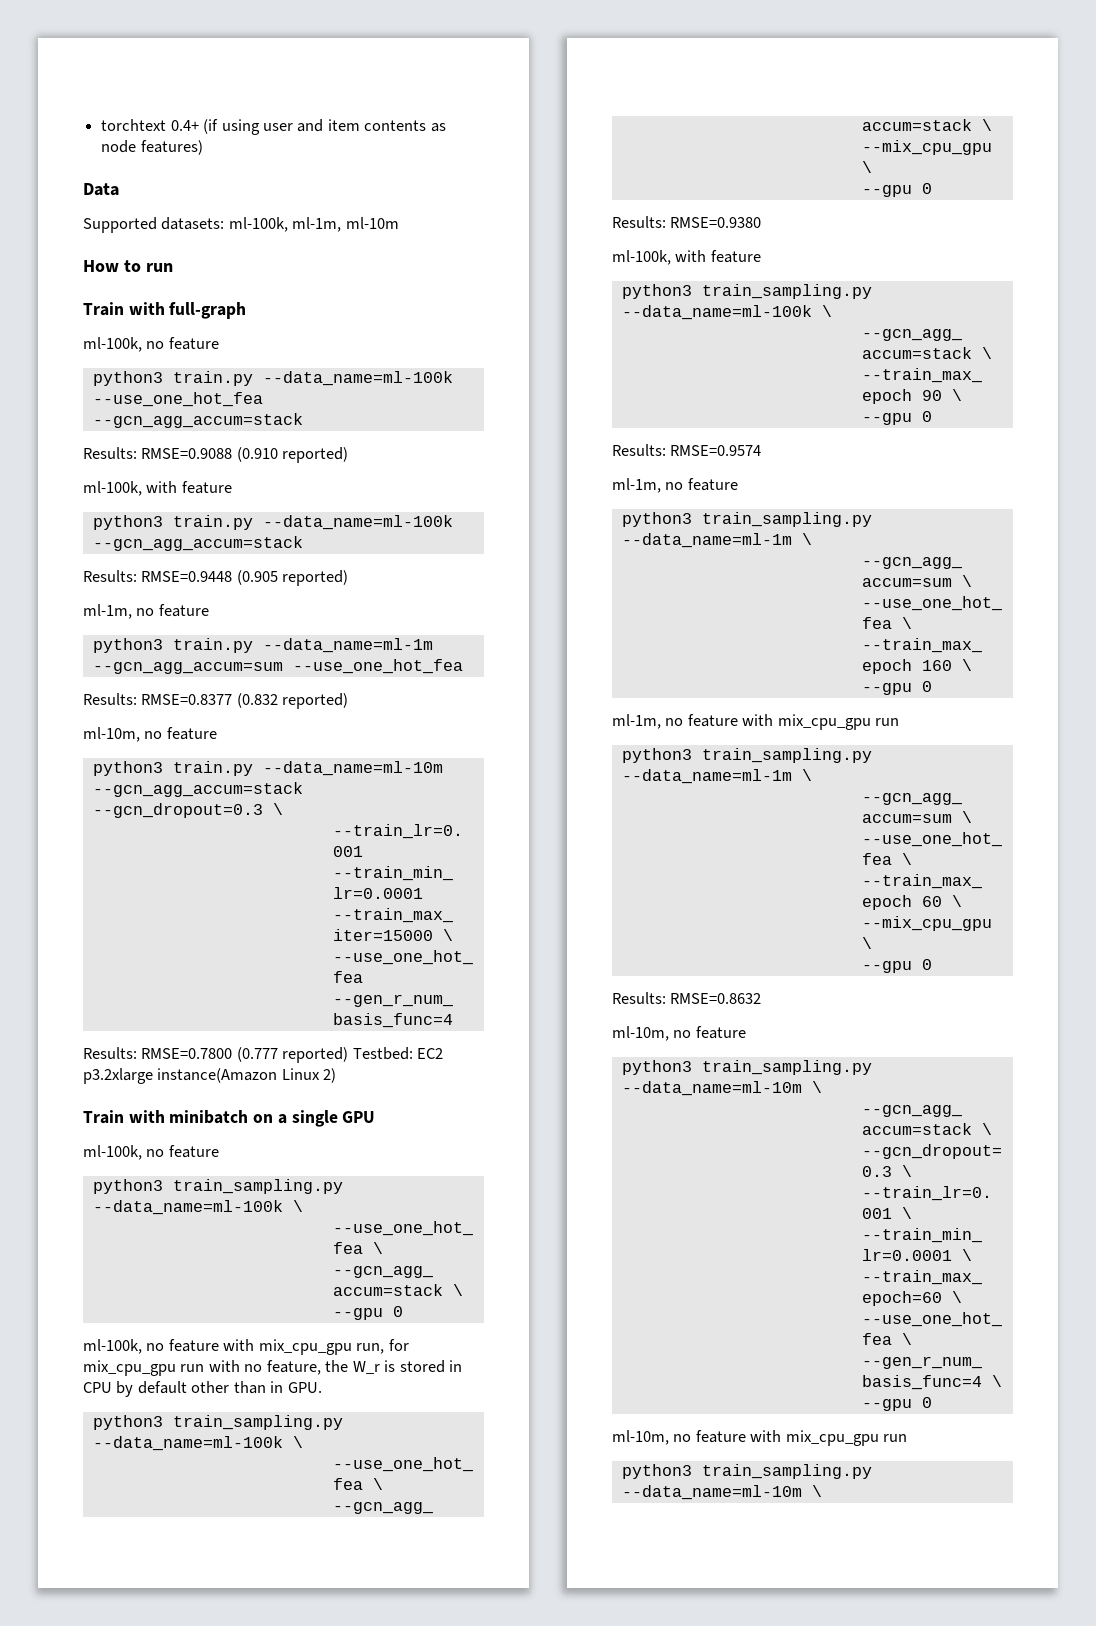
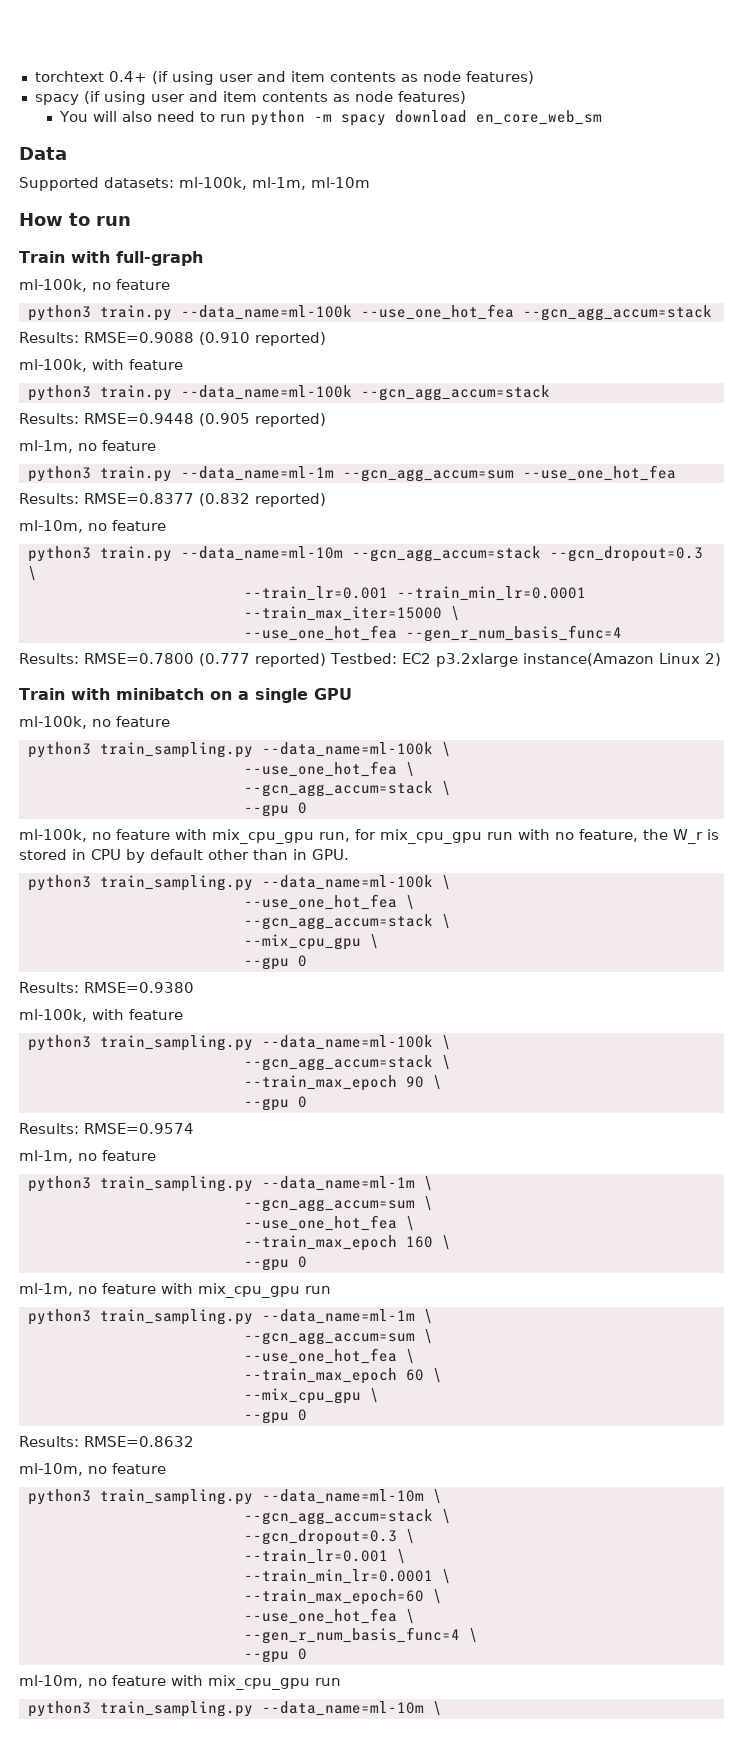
(203, 147) none -> [34,91,466,105] [59,110,603,126] // spacy (if using user and item contents as node features) // You will also need to run python -m spacy download en_core_web_sm

